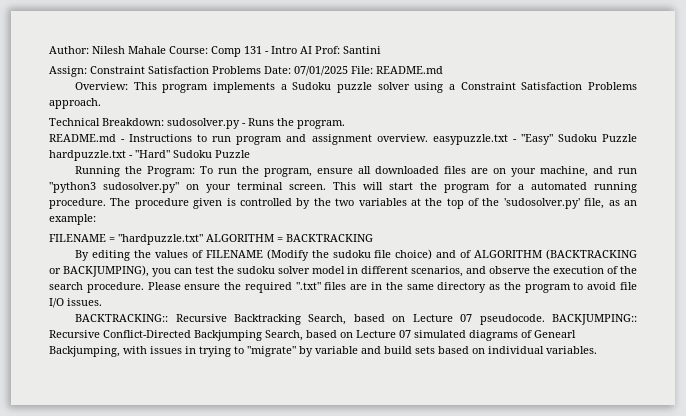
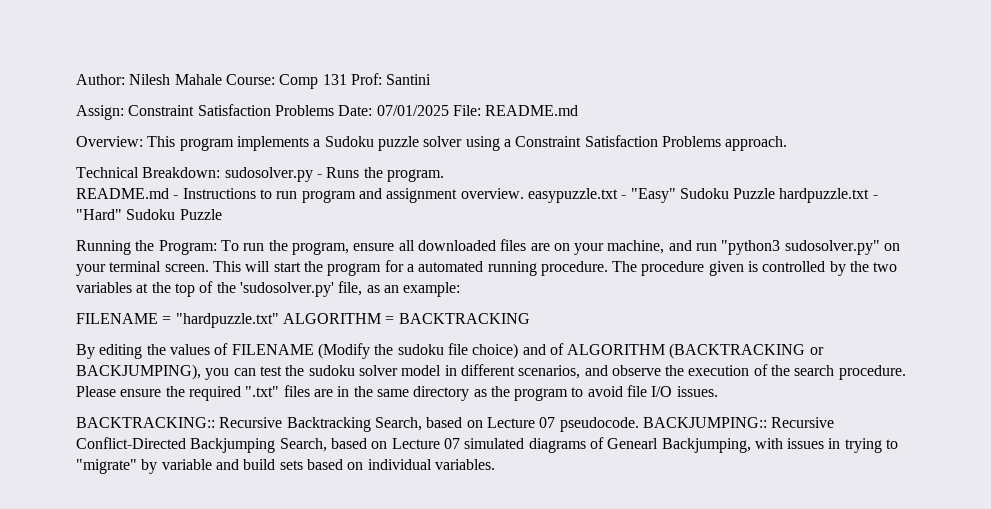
[265,46,312,54] - Intro AI -> (347, 79) none

